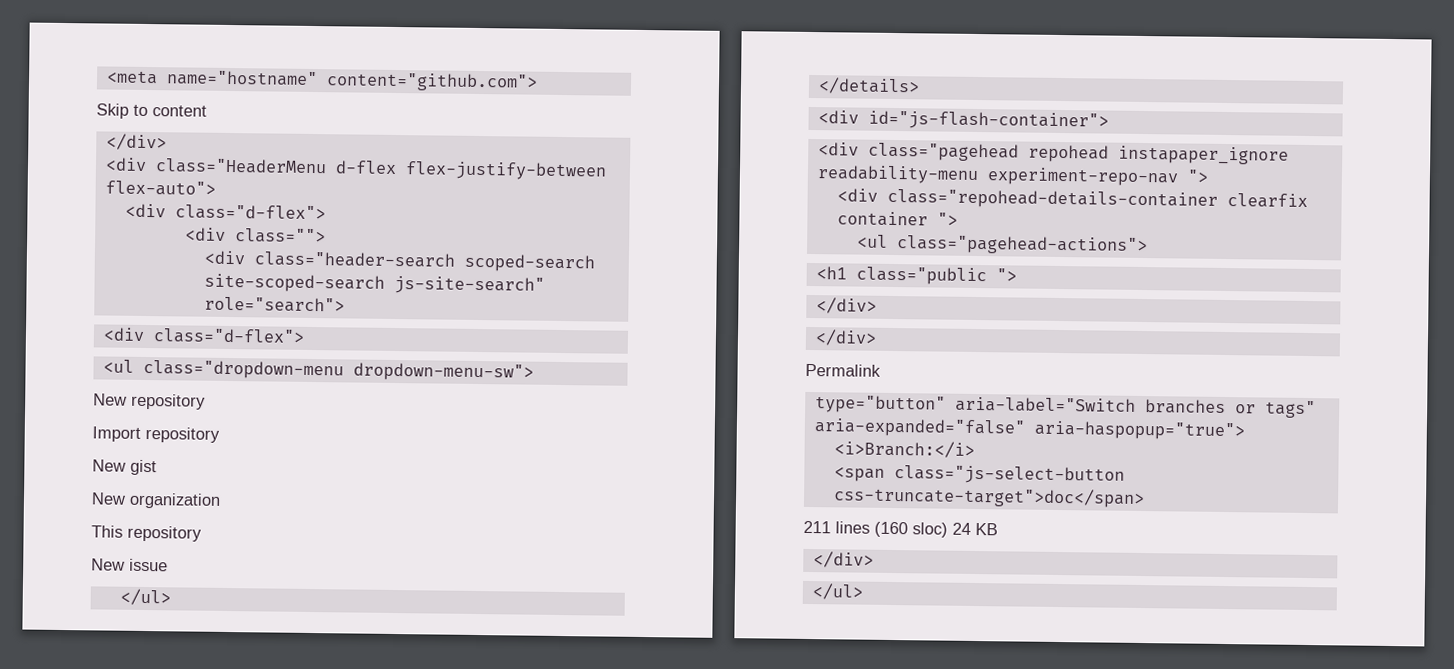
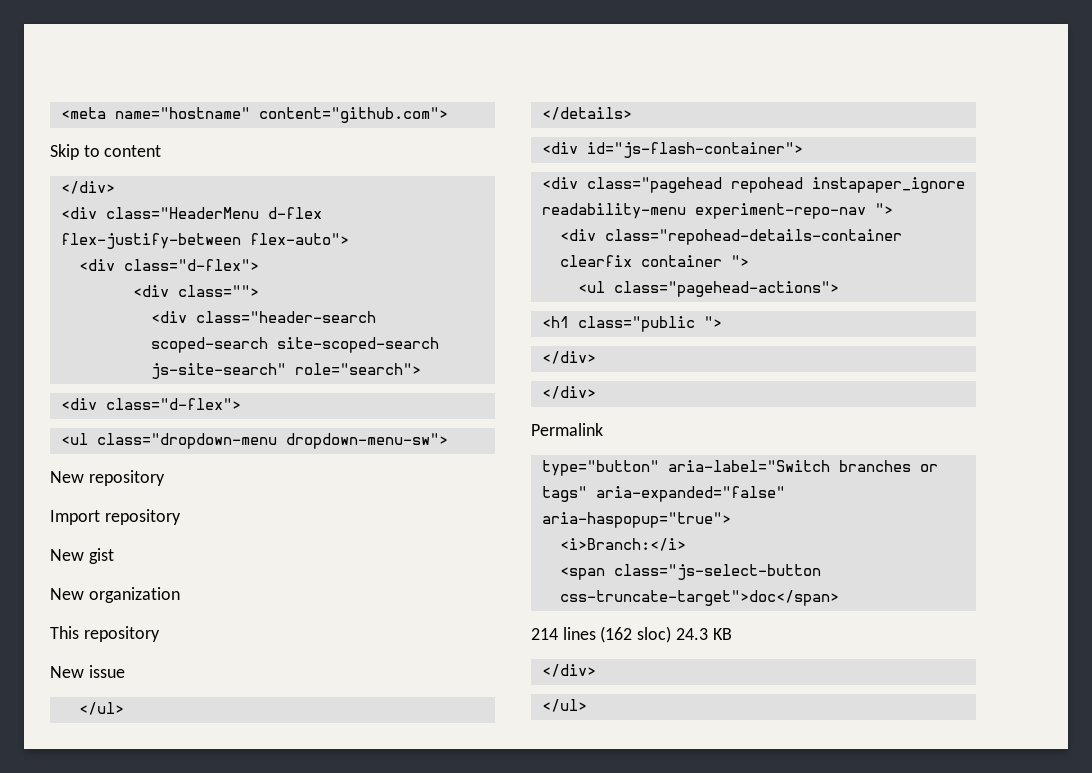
[803,520,971,538] 211 lines (160 sloc) 24 -> [531,626,708,643] 214 lines (162 sloc) 24.3

